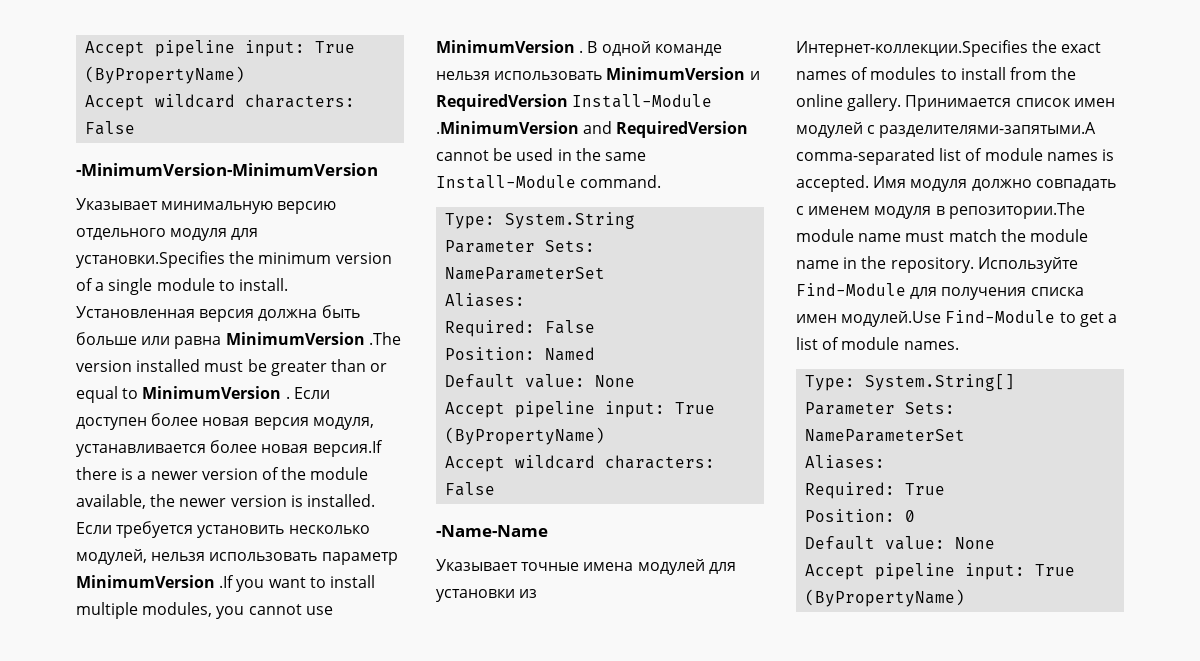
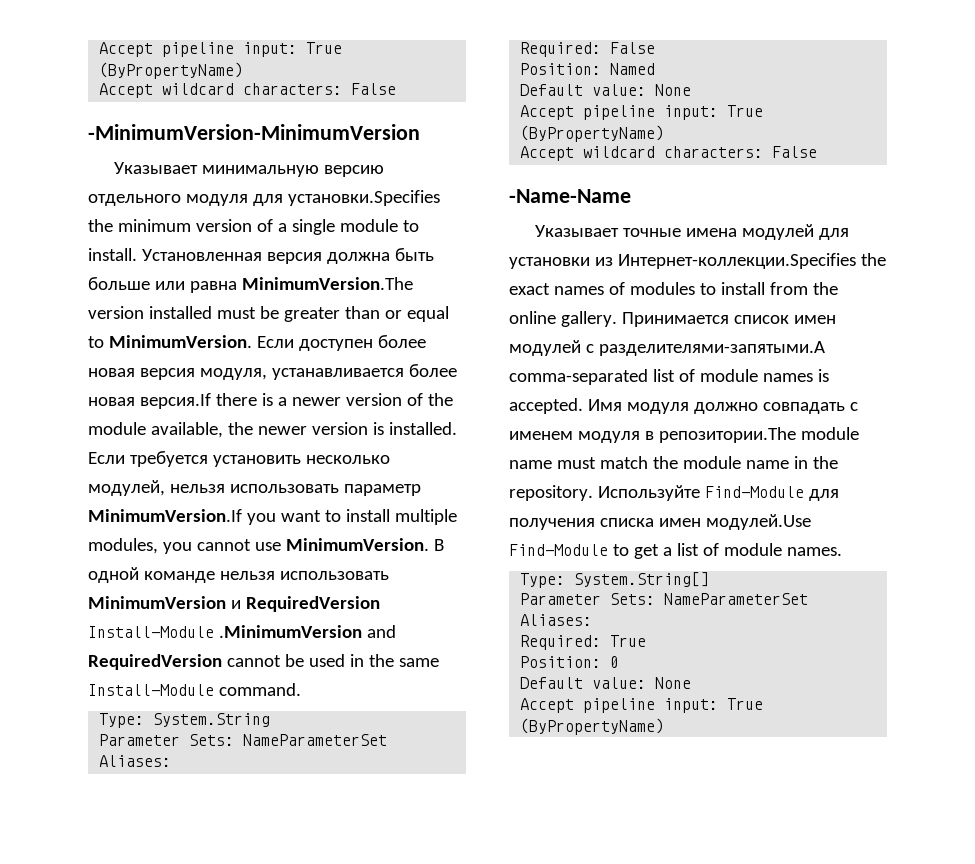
[225,332,401,345] MinimumVersion .The -> [241,277,413,290] MinimumVersion.The
[142,386,290,399] MinimumVersion . -> [108,335,252,348] MinimumVersion.
[76,575,235,588] MinimumVersion .If -> [88,509,242,522] MinimumVersion.If
[436,40,584,53] MinimumVersion . -> [285,538,429,551] MinimumVersion.

